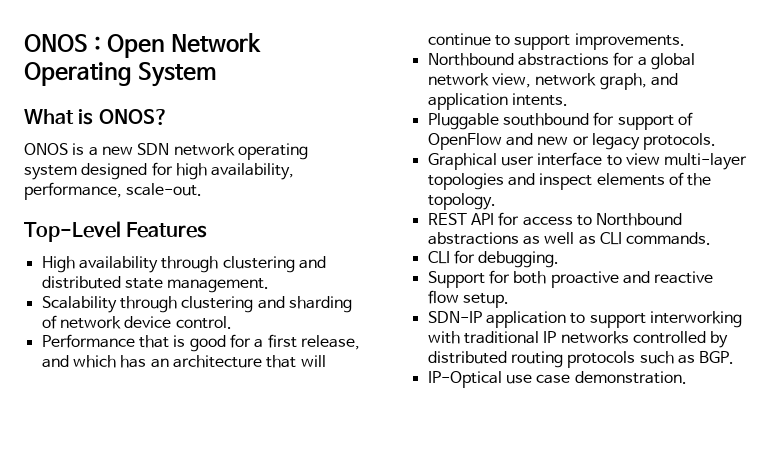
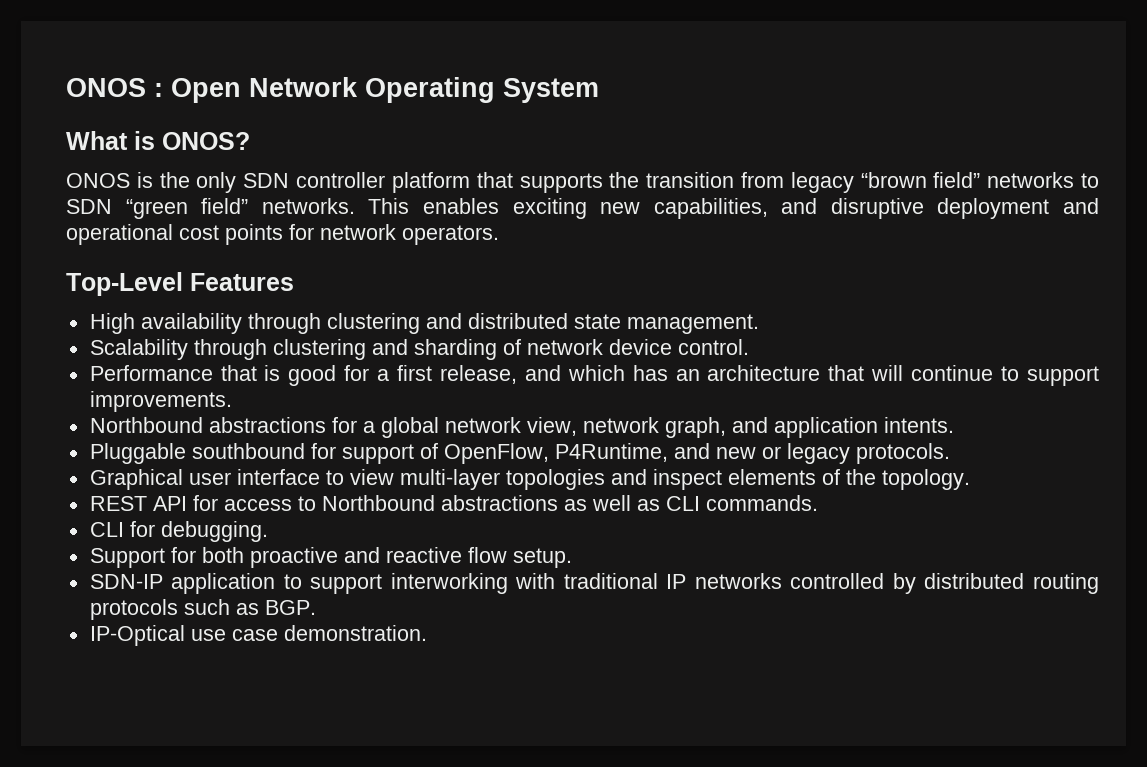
[88,143,308,160] [24,162,295,180] [24,182,203,200] a new SDN network operating system designed for high availability, performance, scale-out. -> [159,172,1099,193] [66,198,1100,219] [66,224,499,245] the only SDN controller platform that supports the transition from legacy “brown field” networks to SDN “green field” networks. This enables exciting new capabilities, and disruptive deployment and operational cost points for network operators.
[427,133,502,150] OpenFlow -> [443,443,668,464] OpenFlow, P4Runtime,

